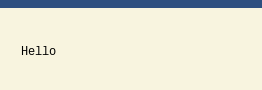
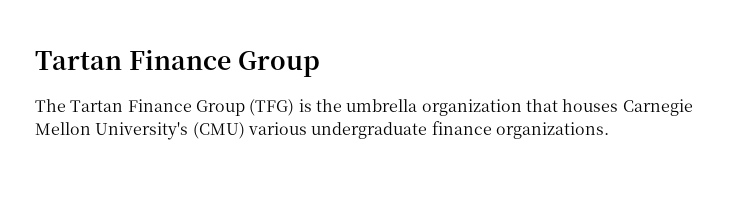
[21,46,56,55] Hello -> [35,50,320,77] [35,99,693,116] [35,121,609,140] Tartan Finance Group // The Tartan Finance Group (TFG) is the umbrella organization that houses Carnegie Mellon University's (CMU) various undergraduate finance organizations.

